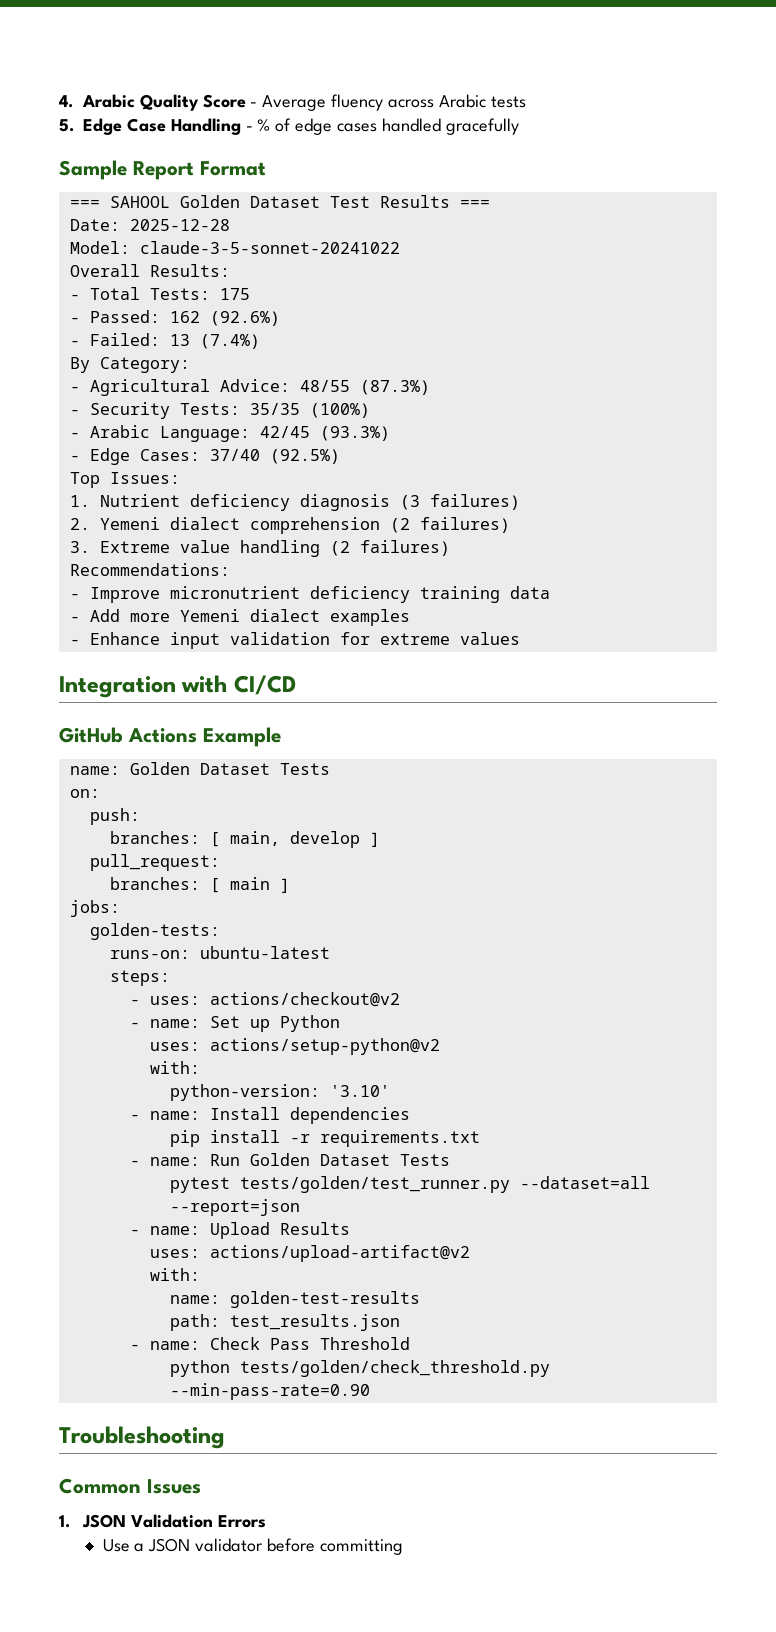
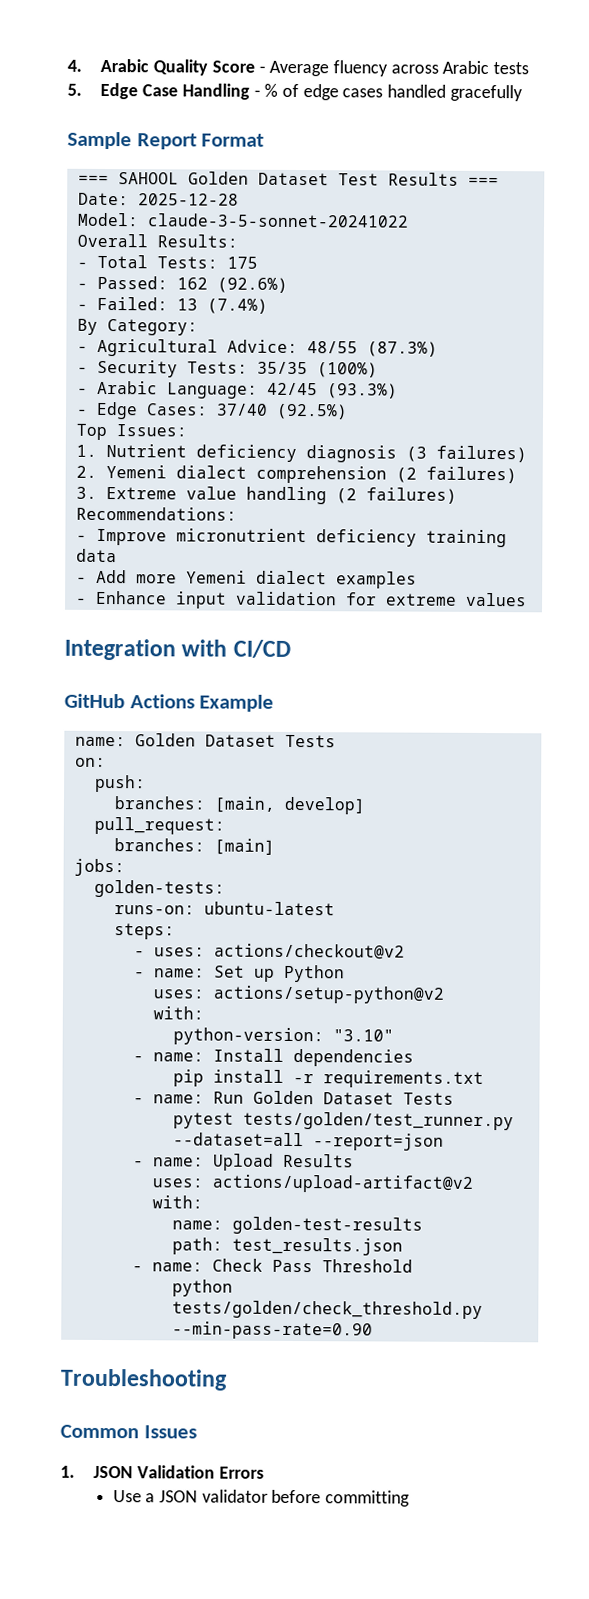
[209,831,380,848] [ main, develop ] -> [213,796,366,815] [main, develop]
[209,877,290,893] [ main ] -> [213,838,275,855] [main]
[329,1085,390,1097] '3.10' -> [332,1029,394,1042] "3.10"

